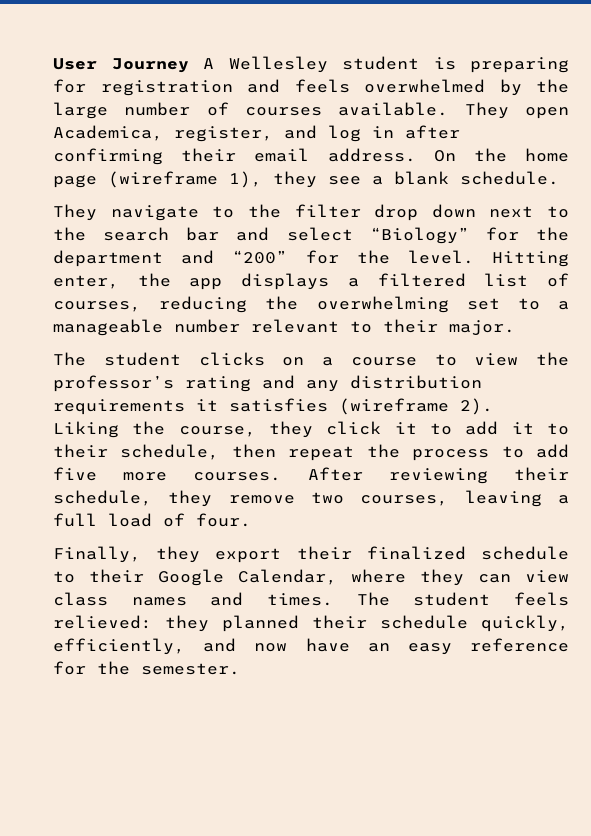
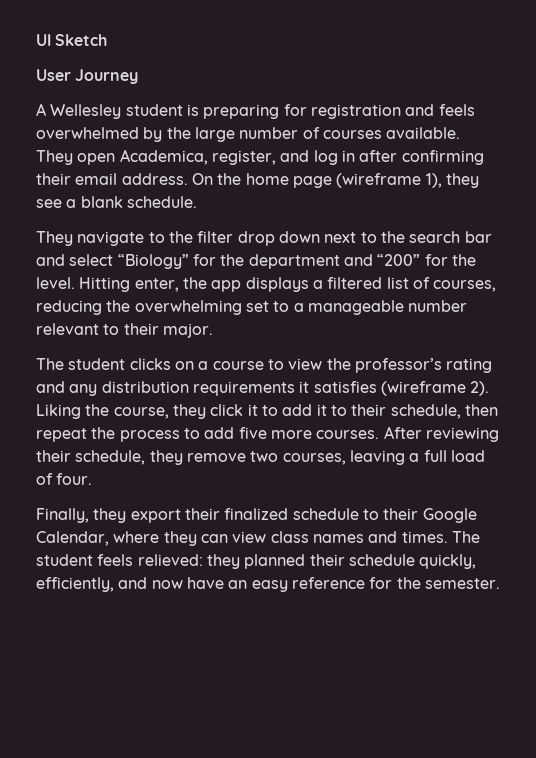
(53, 64) none -> [36,34,108,46] UI Sketch //
(189, 65) none -> (139, 76) //

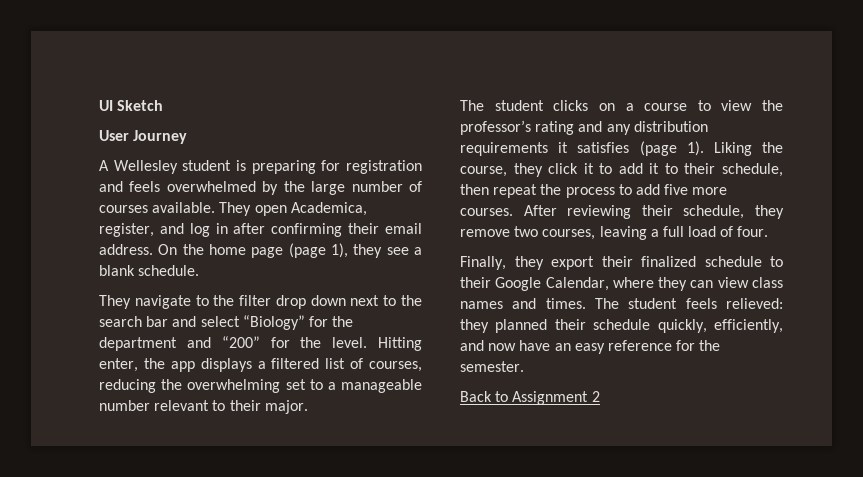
[336,173,422,188] (wireframe -> [288,243,326,258] (page
[380,381,490,396] (wireframe 2). -> [639,141,704,156] (page 1).
(500, 583) none -> [460,391,600,405] // Back to Assignment 2

